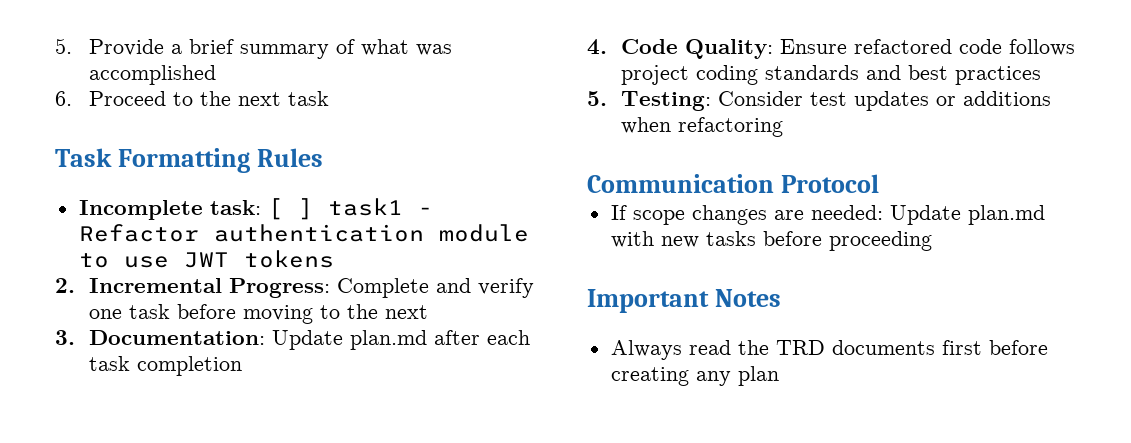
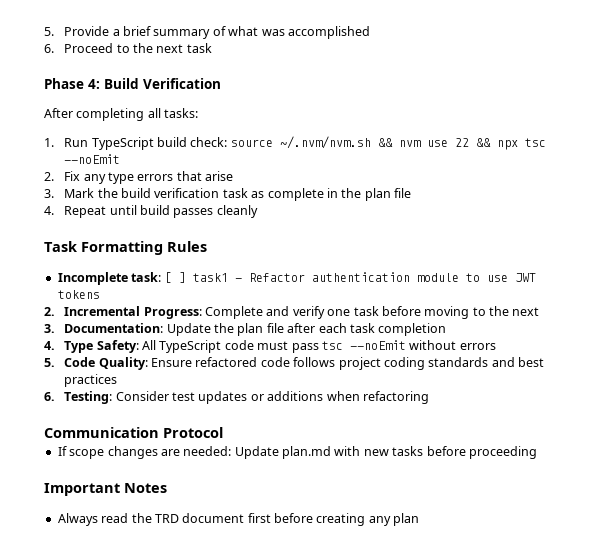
(329, 98) none -> [44,78,221,89] [44,108,199,121] [44,136,546,150] [64,154,121,164] [44,171,234,184] [44,188,412,201] [44,205,258,218] // Phase 4: Build Verification // After completing all tasks: // 1. Run TypeScript build check: source ~/.nvm/nvm.sh && nvm use 22 && npx tsc --noEmit // 2. Fix any type errors that arise // 3. Mark the build verification task as complete in the plan file // 4. Repeat until build passes cleanly
[349,330,427,350] plan.md -> [214,323,284,336] the plan file
(607, 47) none -> [64,340,496,353] [44,358,55,367] Type Safety: All TypeScript code must pass tsc --noEmit without errors // 5.
[587,91,607,106] 5. -> [44,392,55,401] 6.
[831,340,935,355] documents -> [182,513,245,523] document

